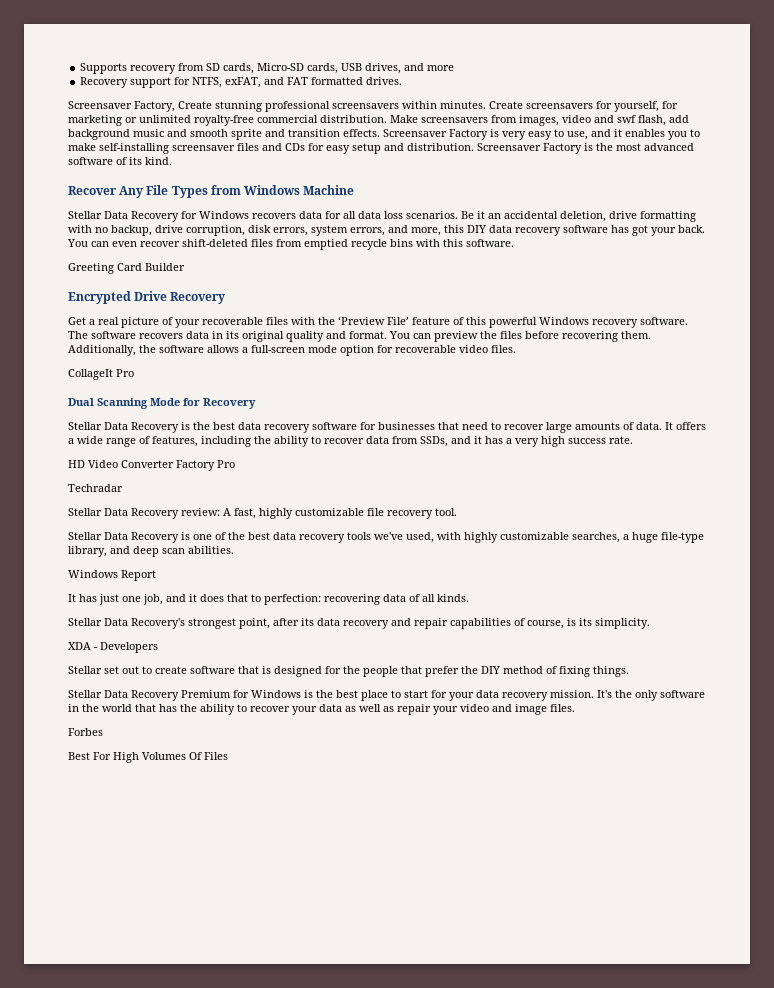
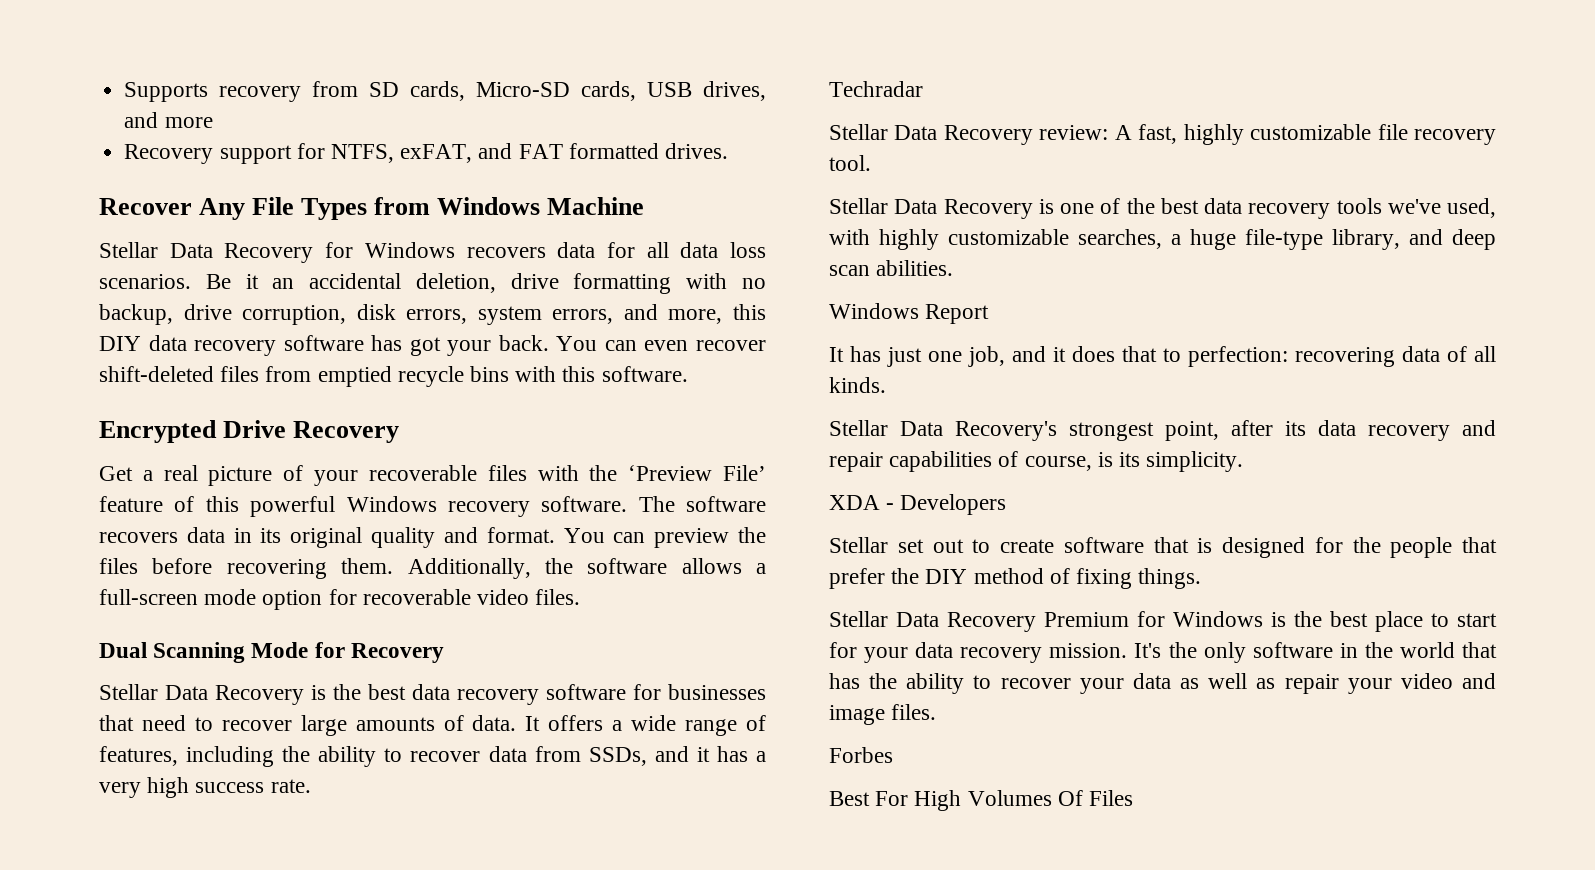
[68,101,678,112] [68,115,689,126] [68,129,700,140] [68,143,694,154] [68,157,172,165] // Screensaver Factory, Create stunning professional screensavers within minutes. Create screensavers for yourself, for marketing or unlimited royalty-free commercial distribution. Make screensavers from images, video and swf flash, add background music and smooth sprite and transition effects. Screensaver Factory is very easy to use, and it enables you to make self-installing screensaver files and CDs for easy setup and distribution. Screensaver Factory is the most advanced software of its kind. -> (728, 151) none
[68,263,185,274] // Greeting Card Builder -> (688, 374) none
[68,369,134,380] // CollageIt Pro -> (581, 597) none
[68,460,235,471] // HD Video Converter Factory Pro -> (311, 786) none

